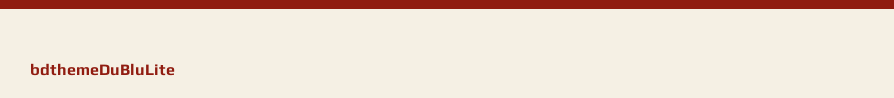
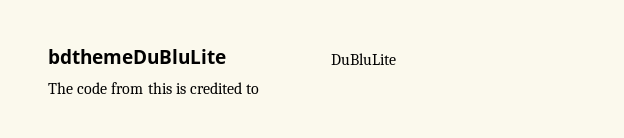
(175, 69) none -> [48,82,260,94] [331,53,396,65] // The code from this is credited to DuBluLite

